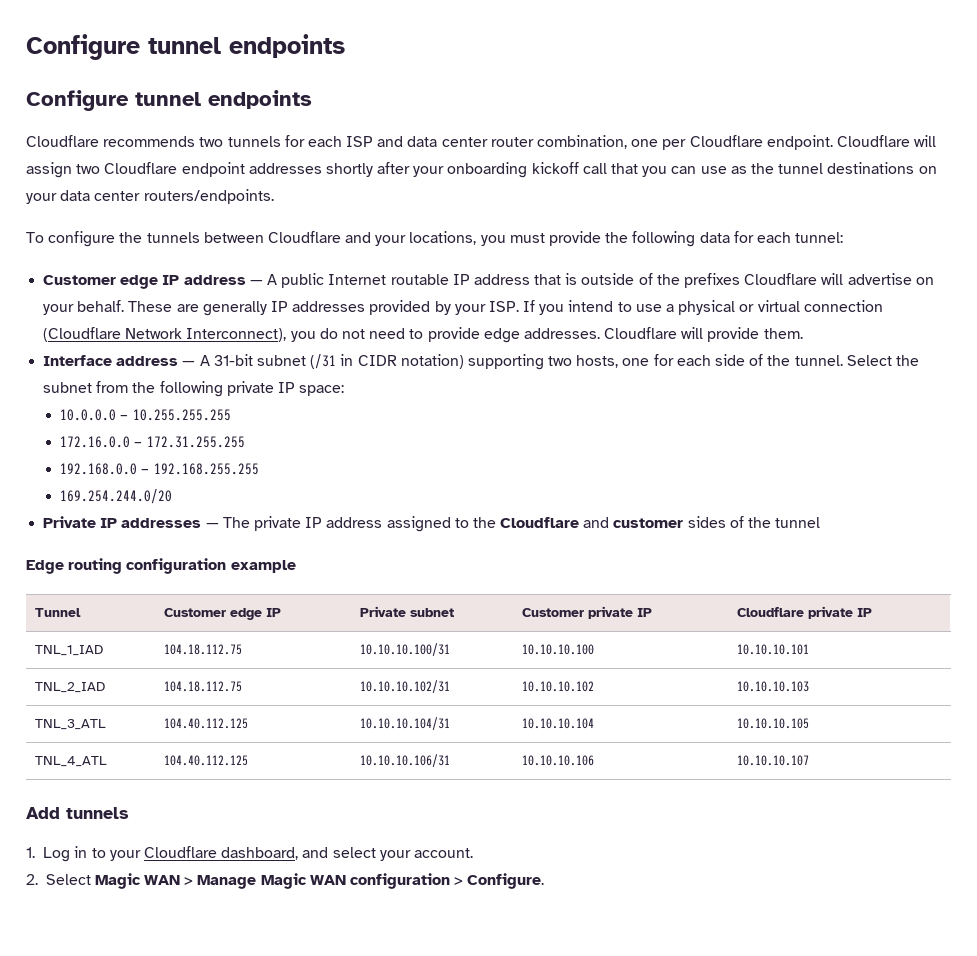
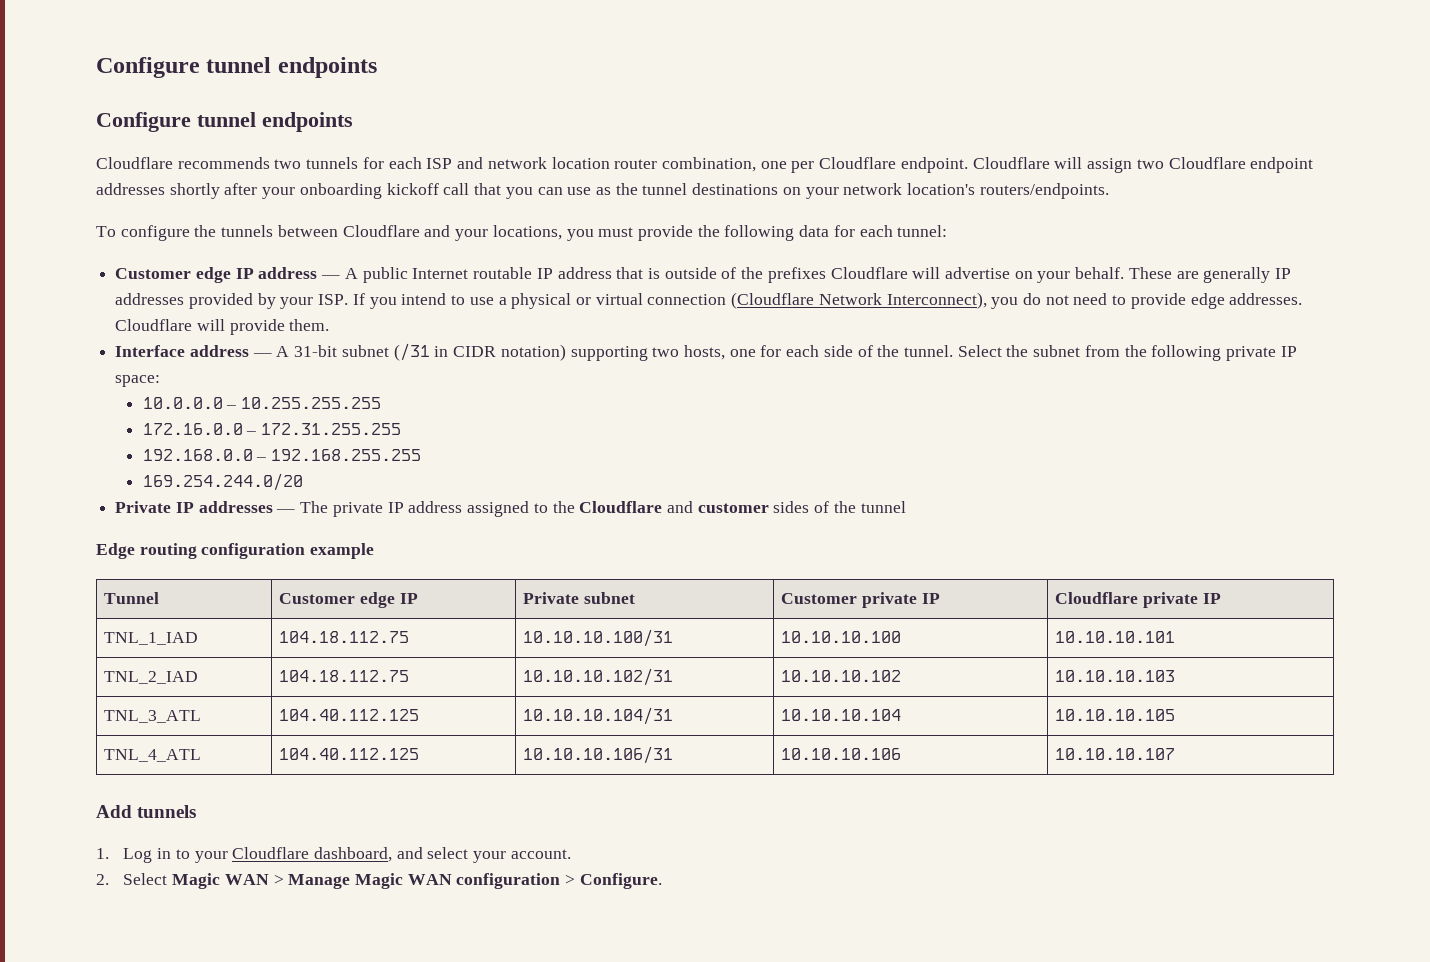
[407,136,488,147] data center -> [487,157,610,169] network location
[60,190,141,201] data center -> [843,183,976,195] network location's

